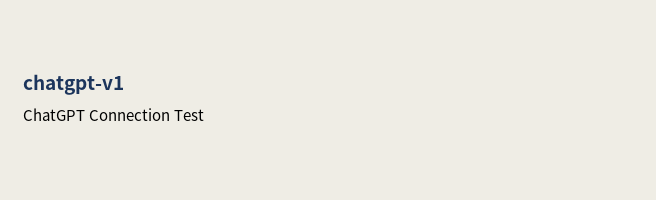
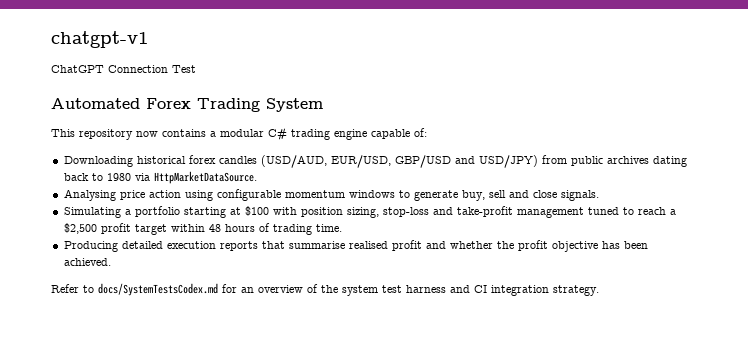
(205, 115) none -> [51,98,323,112] [51,127,427,141] [63,155,687,168] [63,171,257,184] [63,189,599,201] [63,206,676,218] [63,223,342,235] [63,240,648,252] [63,258,111,266] [51,283,599,296] // Automated Forex Trading System // This repository now contains a modular C# trading engine capable of: // Downloading historical forex candles (USD/AUD, EUR/USD, GBP/USD and USD/JPY) from public archives dating back to 1980 via HttpMarketDataSource. // Analysing price action using configurable momentum windows to generate buy, sell and close signals. // Simulating a portfolio starting at $100 with position sizing, stop-loss and take-profit management tuned to reach a $2,500 profit target within 48 hours of trading time. // Producing detailed execution reports that summarise realised profit and whether the profit objective has been achieved. // Refer to docs/SystemTestsCodex.md for an overview of the system test harness and CI integration strategy.

